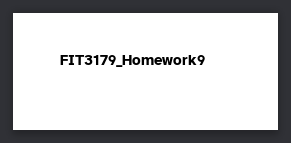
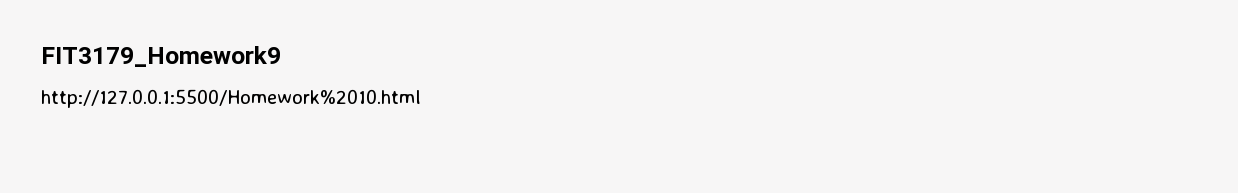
(205, 61) none -> [41,89,421,108] // http://127.0.0.1:5500/Homework%2010.html

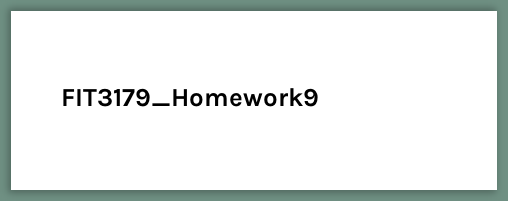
[41,89,421,108] // http://127.0.0.1:5500/Homework%2010.html -> (319, 97) none

